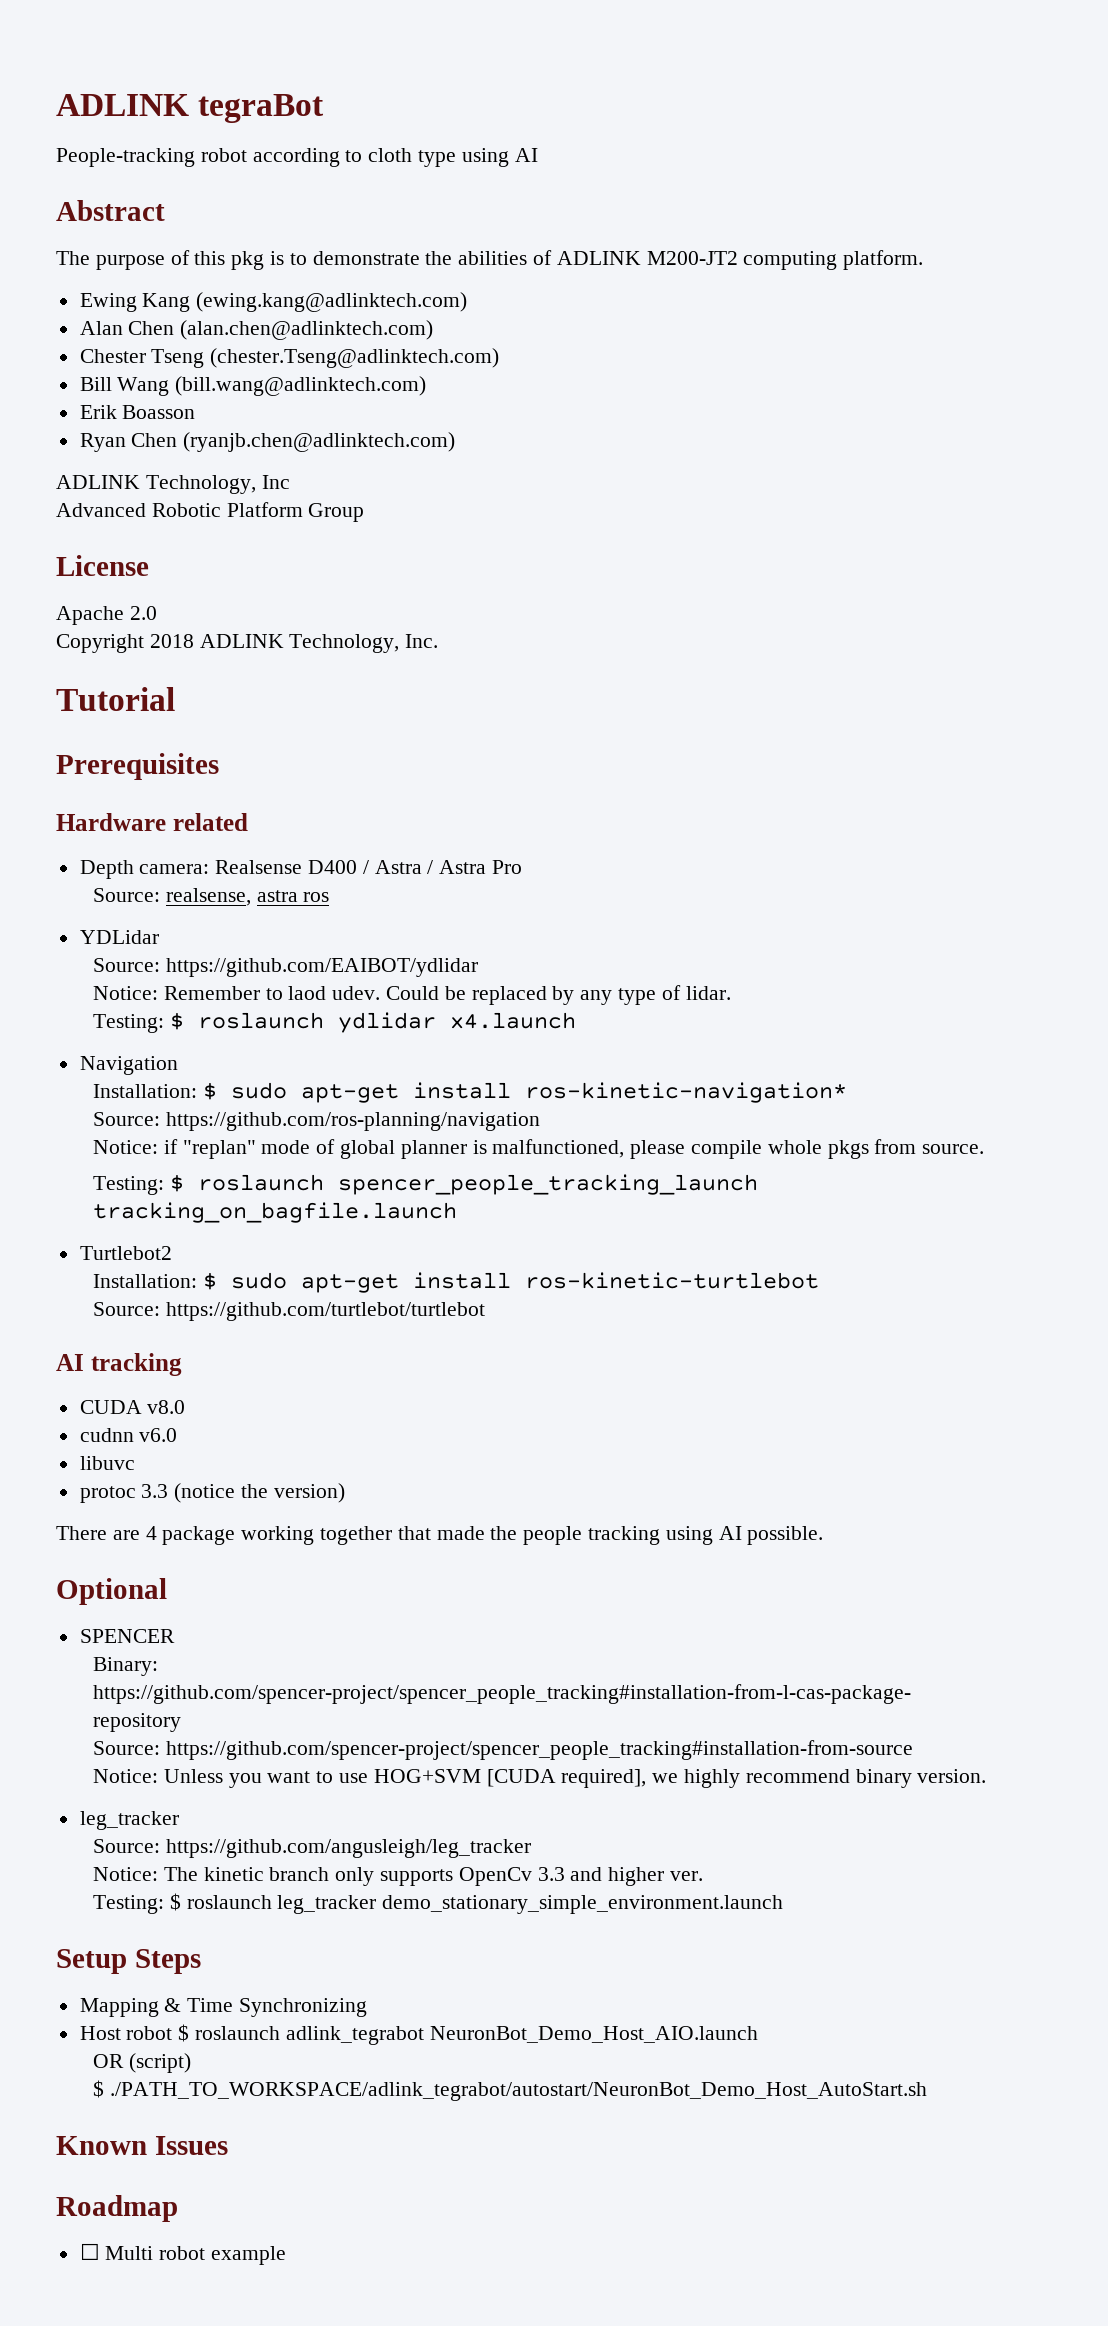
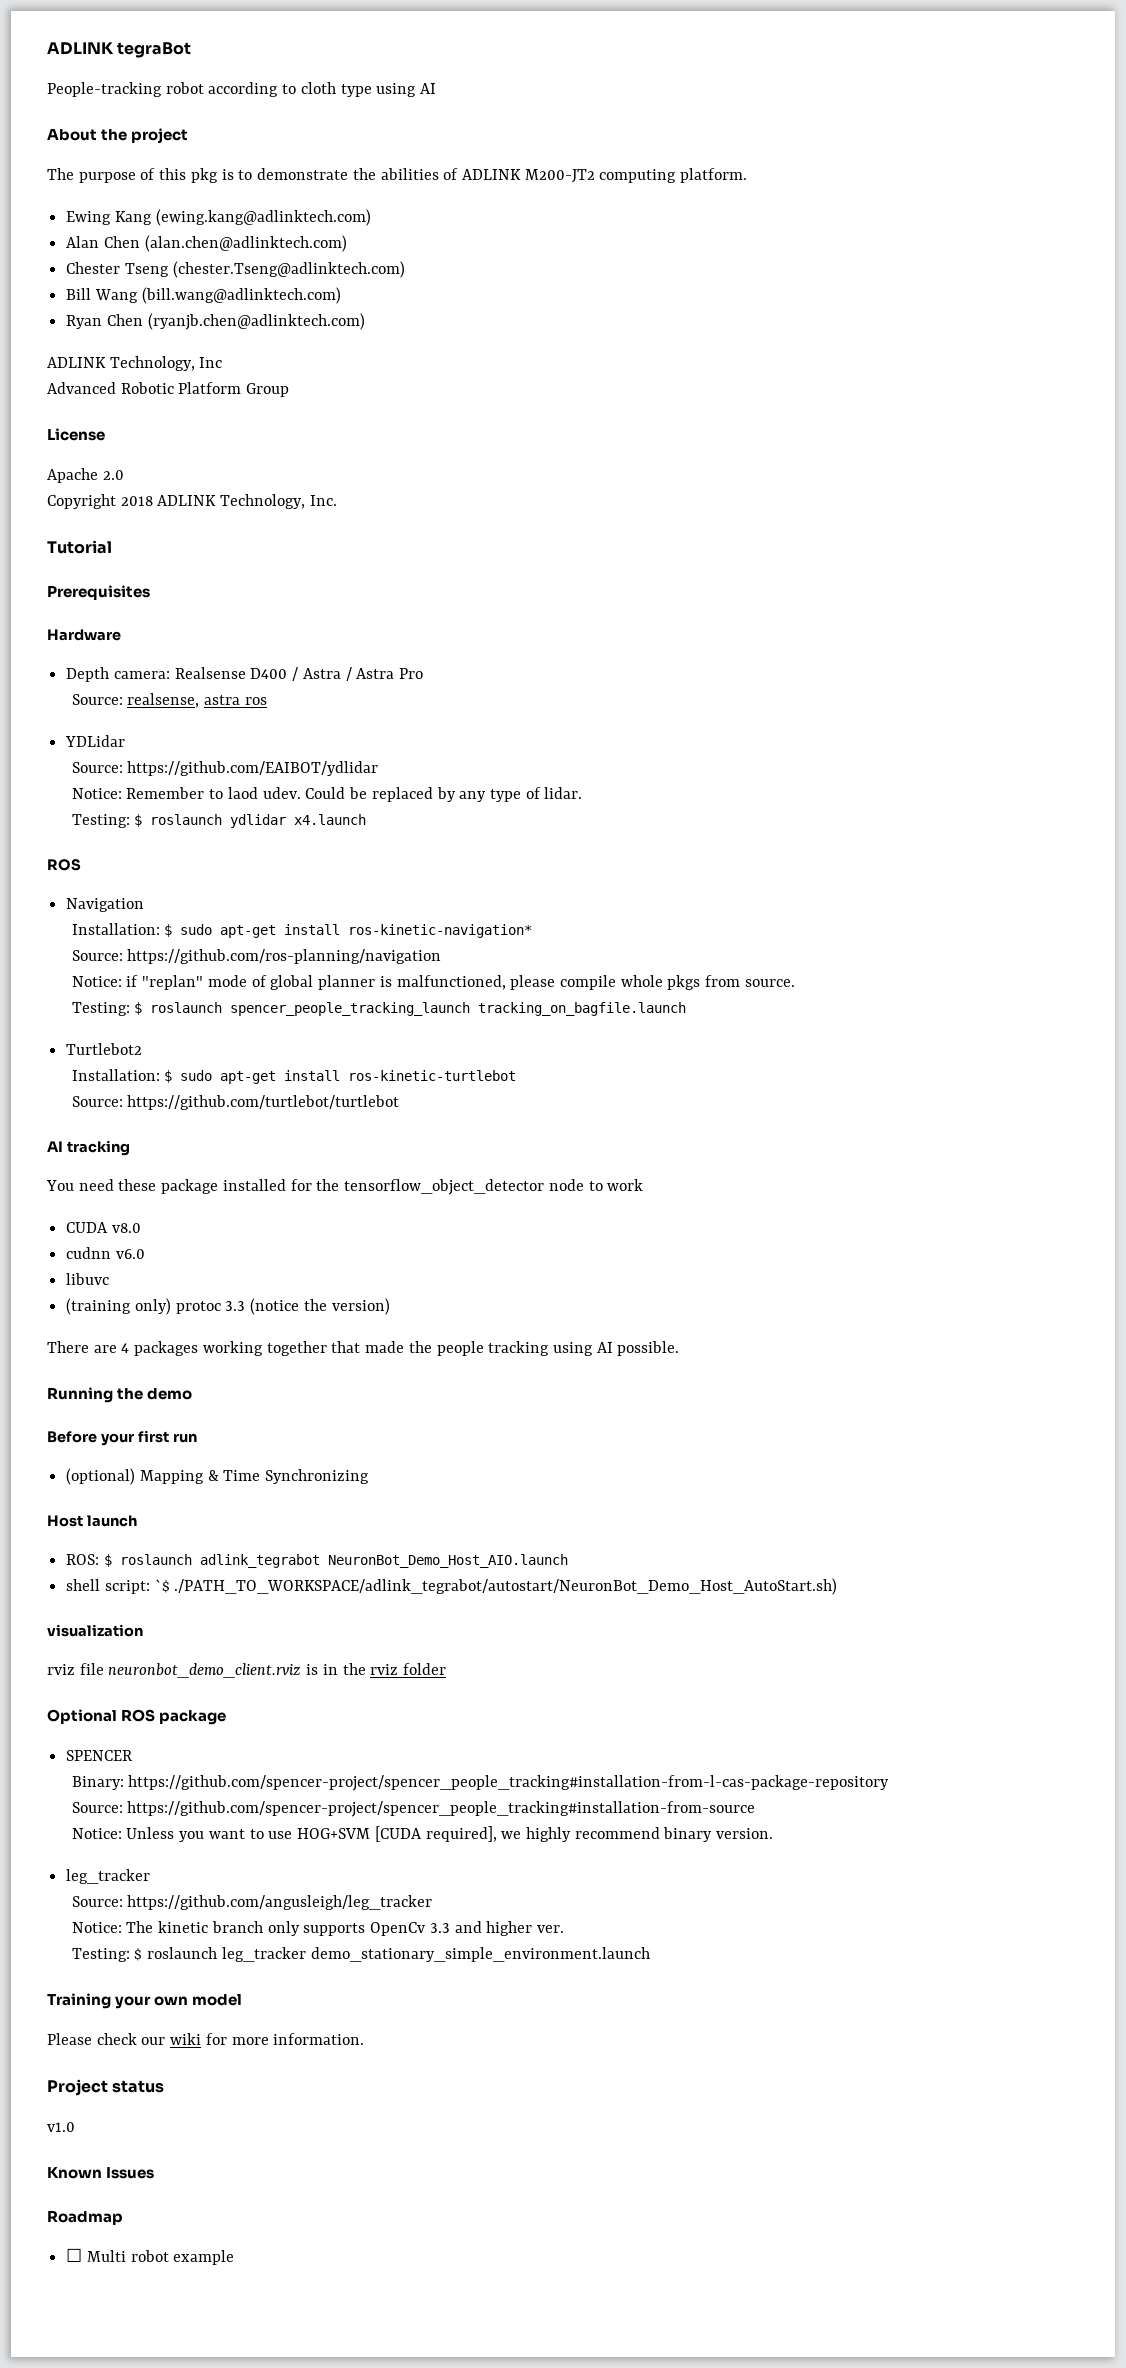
[56,200,165,221] Abstract -> [47,128,189,144] About the project
[79,405,196,419] // Erik Boasson -> (341, 295) none
[172,813,248,831] related -> (121, 635) none
(576, 1020) none -> [47,859,81,871] // ROS
(182, 1364) none -> [46,1179,644,1195] // You need these package installed for the tensorflow_object_detector node to work
(135, 1463) none -> [66,1298,171,1315] (training only)
[162,1526,236,1545] package -> [134,1341,199,1356] packages
(824, 1535) none -> [47,1387,193,1403] [47,1430,197,1446] [66,1468,370,1485] [47,1515,137,1527] [66,1554,568,1568] [66,1578,838,1595] [47,1624,143,1637] [47,1663,447,1678] // Running the demo // Before your first run // (optional) Mapping & Time Synchronizing // Host launch // ROS: $ roslaunch adlink_tegrabot NeuronBot_Demo_Host_AIO.launch // shell script: `$ ./PATH_TO_WORKSPACE/adlink_tegrabot/autostart/NeuronBot_Demo_Host_AutoStart.sh) // visualization // rviz file neuronbot_demo_client.rviz is in the rviz folder
(167, 1591) none -> [121,1709,227,1725] ROS package
[56,1949,201,1974] [79,1998,368,2017] [79,2024,758,2045] [92,2053,191,2073] [92,2080,927,2101] Setup Steps // Mapping & Time Synchronizing // Host robot $ roslaunch adlink_tegrabot NeuronBot_Demo_Host_AIO.launch // OR (script) // $ ./PATH_TO_WORKSPACE/adlink_tegrabot/autostart/NeuronBot_Demo_Host_AutoStart.sh -> [47,1993,243,2009] [47,2033,365,2045] [47,2079,165,2096] [47,2122,75,2132] Training your own model // Please check our wiki for more information. // Project status // v1.0

